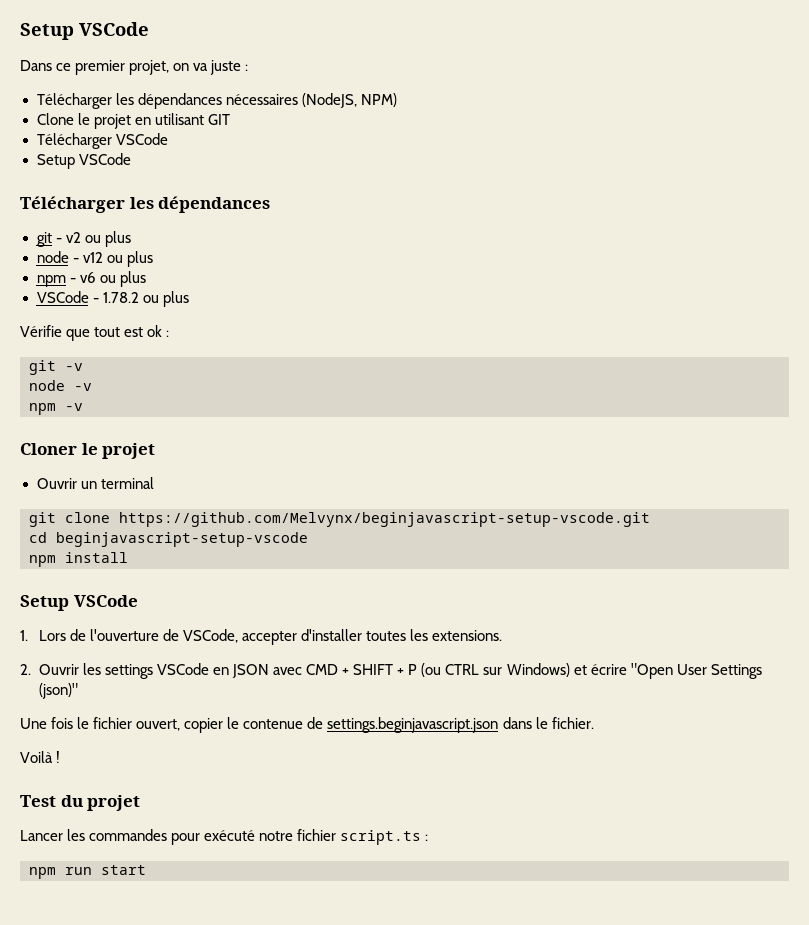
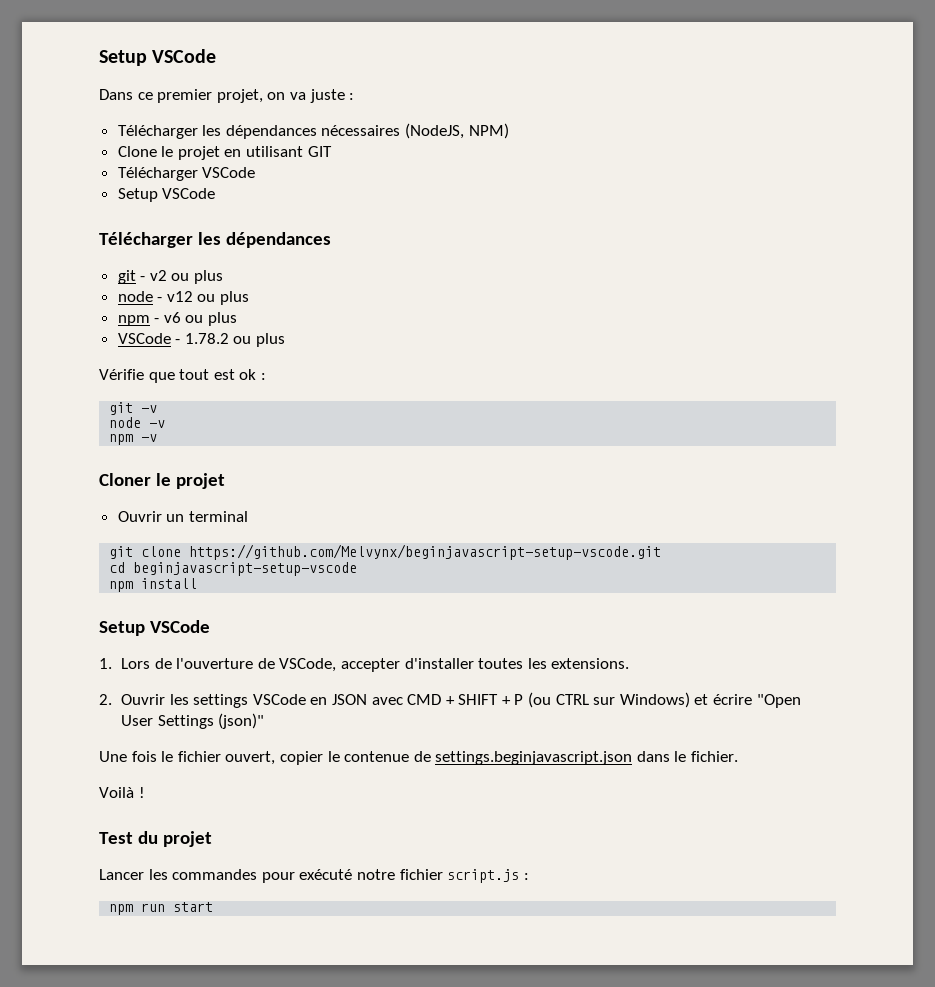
[340,830,422,845] script.ts -> [447,869,520,883] script.js

